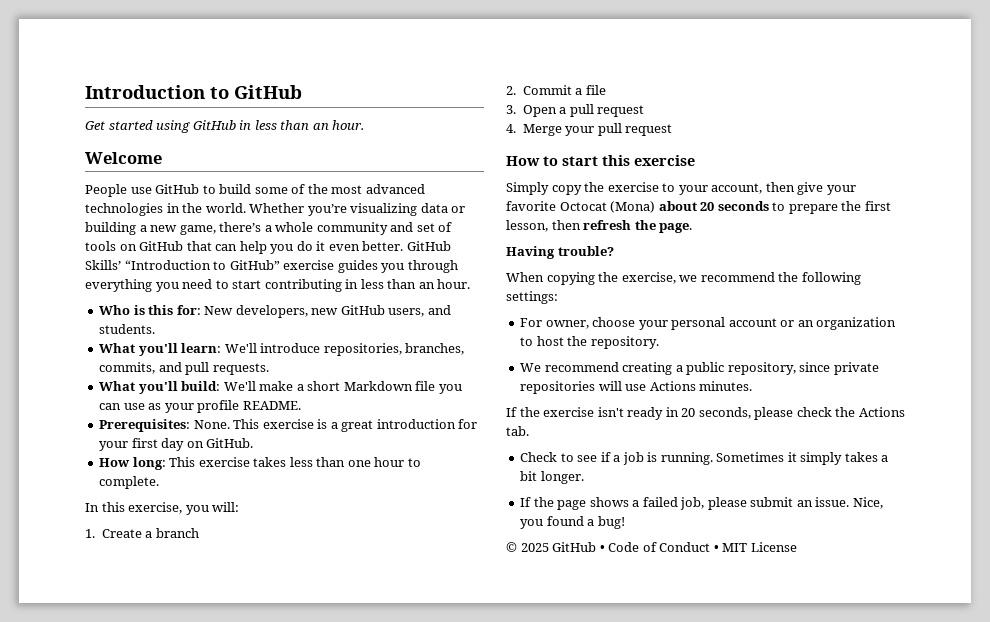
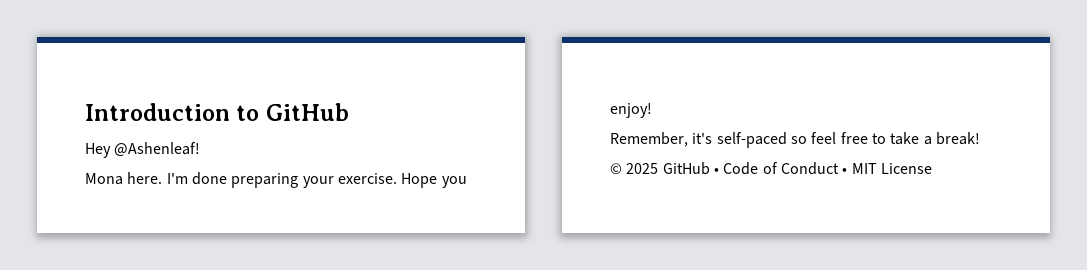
[85,120,365,133] [85,152,162,164] [85,184,425,197] [85,203,466,216] [85,222,453,235] [85,241,451,254] [85,260,458,273] [85,279,471,292] [99,305,451,318] [99,324,156,334] [99,343,465,356] [99,362,269,375] [99,381,462,394] [99,400,301,413] [99,419,478,432] [99,438,254,451] [99,457,421,470] [99,476,160,489] [85,502,240,515] [85,528,199,538] [506,85,606,95] [506,104,645,117] [506,123,673,136] [506,155,695,166] [506,182,856,195] [506,201,891,214] [506,220,693,233] [506,246,614,259] [506,272,861,285] [506,291,558,304] [520,317,897,330] [520,336,659,349] [520,362,879,375] [520,381,753,394] [506,407,905,420] [506,426,529,436] [520,452,889,465] [520,471,584,484] [520,497,883,510] [520,516,625,529] Get started using GitHub in less than an hour. // Welcome // People use GitHub to build some of the most advanced technologies in the world. Whether you’re visualizing data or building a new game, there’s a whole community and set of tools on GitHub that can help you do it even better. GitHub Skills’ “Introduction to GitHub” exercise guides you through everything you need to start contributing in less than an hour. // Who is this for: New developers, new GitHub users, and students. // What you'll learn: We'll introduce repositories, branches, commits, and pull requests. // What you'll build: We'll make a short Markdown file you can use as your profile README. // Prerequisites: None. This exercise is a great introduction for your first day on GitHub. // How long: This exercise takes less than one hour to complete. // In this exercise, you will: // 1. Create a branch // 2. Commit a file // 3. Open a pull request // 4. Merge your pull request // How to start this exercise // Simply copy the exercise to your account, then give your favorite Octocat (Mona) about 20 seconds to prepare the first lesson, then refresh the page. // Having trouble? // When copying the exercise, we recommend the following settings: // For owner, choose your personal account or an organization to host the repository. // We recommend creating a public repository, since private repositories will use Actions minutes. // If the exercise isn't ready in 20 seconds, please check the Actions tab. // Check to see if a job is running. Sometimes it simply takes a bit longer. // If the page shows a failed job, please submit an issue. Nice, you found a bug! -> [85,142,201,158] [85,172,467,188] [610,103,652,118] [610,132,980,148] Hey @Ashenleaf! // Mona here. I'm done preparing your exercise. Hope you enjoy! // Remember, it's self-paced so feel free to take a break!

